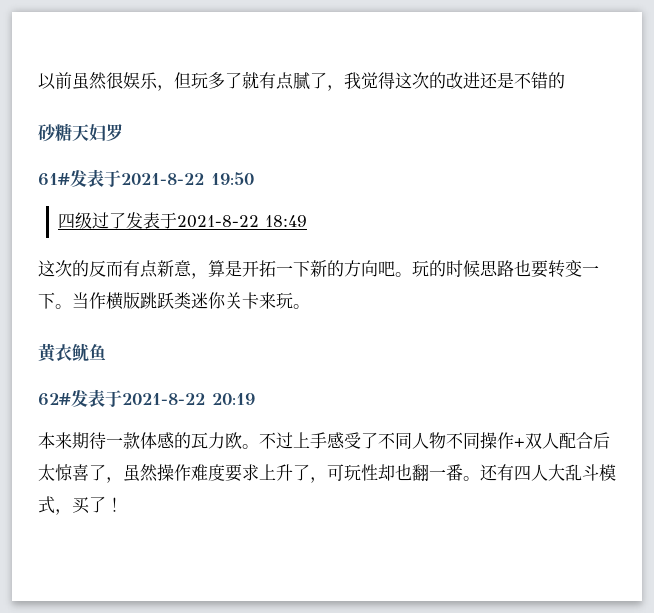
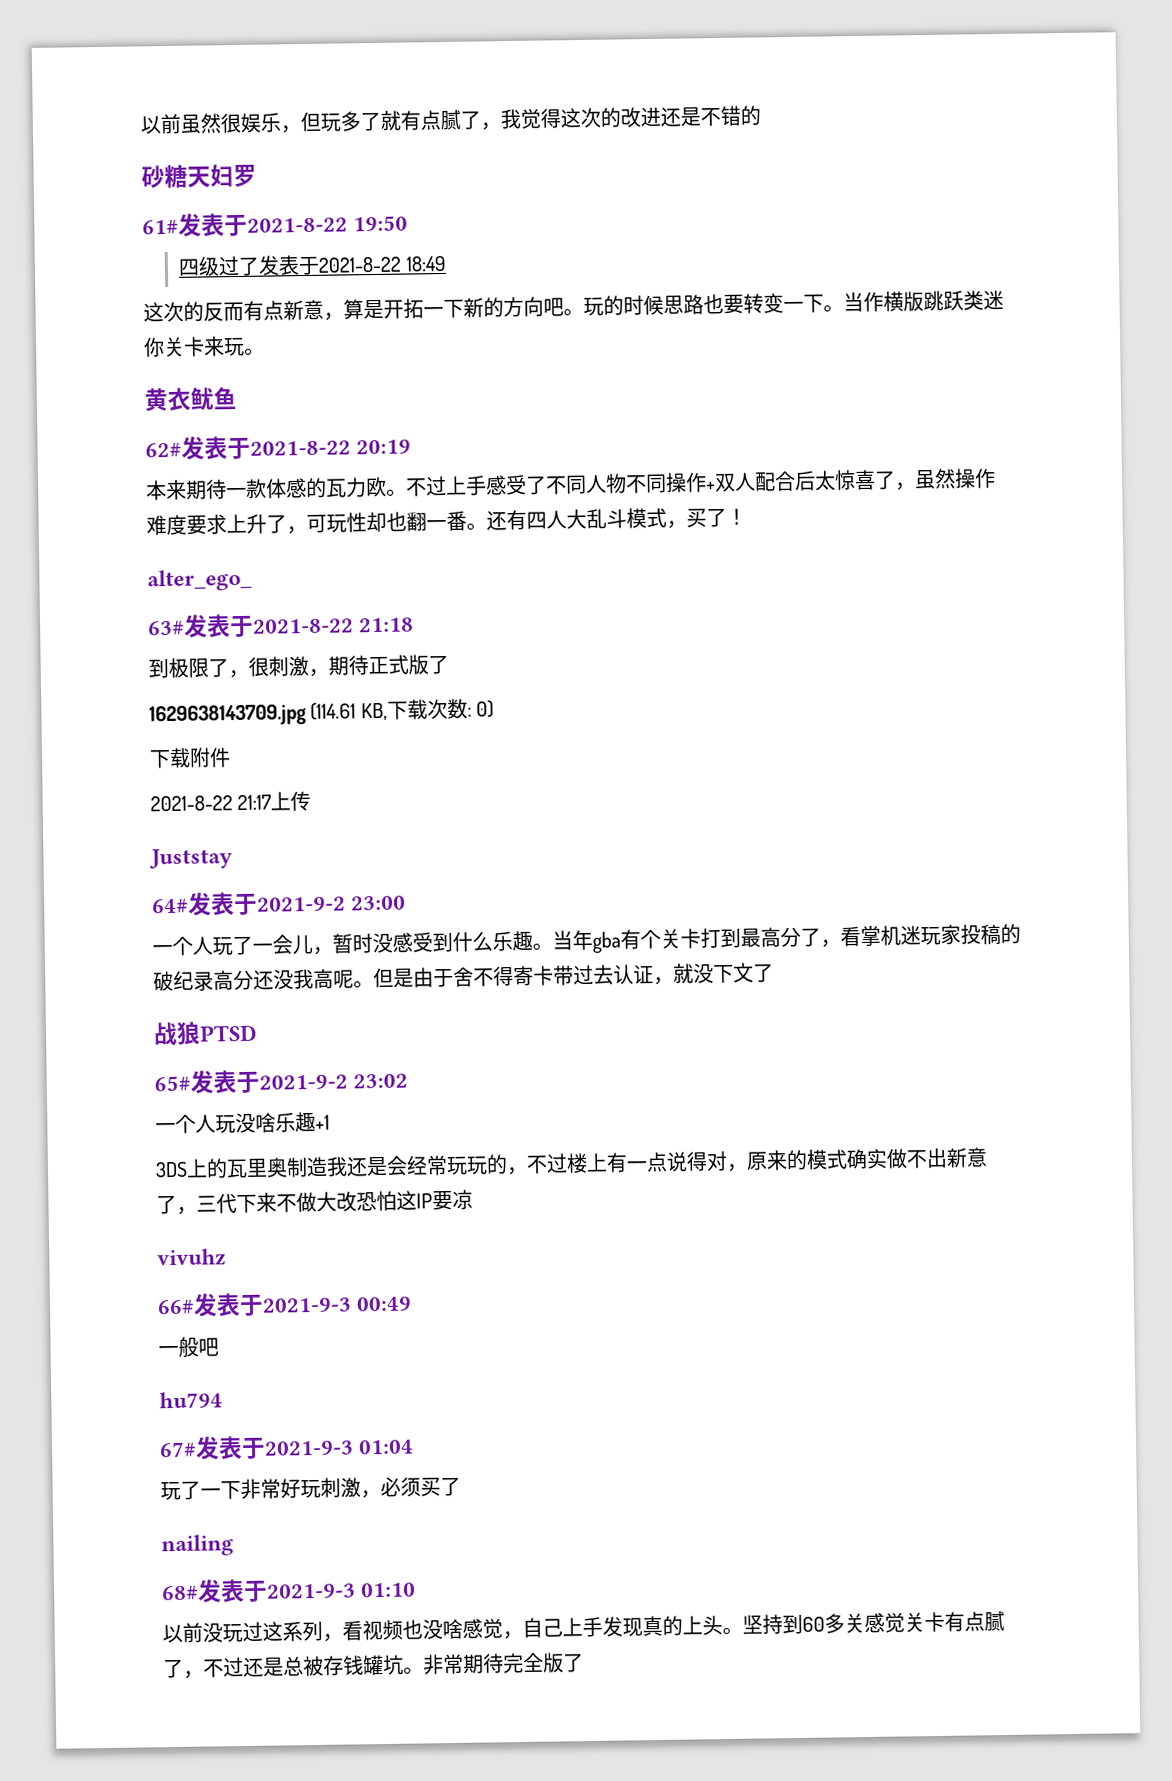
(123, 504) none -> [147,568,252,592] [148,614,415,638] [148,654,449,679] [149,698,495,727] [149,747,231,769] [150,790,312,812] [149,848,233,870] [152,892,407,916] [152,923,1021,956] [153,962,774,992] [153,1021,258,1047] [154,1070,409,1094] [155,1111,330,1134] [155,1147,988,1179] [156,1189,473,1215] [157,1248,226,1267] [157,1293,413,1317] [158,1336,219,1357] [159,1391,223,1409] [159,1436,415,1460] [160,1476,461,1501] [161,1534,234,1557] [162,1579,417,1603] [162,1611,1005,1644] [163,1652,584,1679] // alter_ego_ // 63#发表于2021-8-22 21:18 // 到极限了，很刺激，期待正式版了 // 1629638143709.jpg (114.61 KB,下载次数: 0) // 下载附件 // 2021-8-22 21:17上传 // Juststay // 64#发表于2021-9-2 23:00 // 一个人玩了一会儿，暂时没感受到什么乐趣。当年gba有个关卡打到最高分了，看掌机迷玩家投稿的破纪录高分还没我高呢。但是由于舍不得寄卡带过去认证，就没下文了 // 战狼PTSD // 65#发表于2021-9-2 23:02 // 一个人玩没啥乐趣+1 // 3DS上的瓦里奥制造我还是会经常玩玩的，不过楼上有一点说得对，原来的模式确实做不出新意了，三代下来不做大改恐怕这IP要凉 // vivuhz // 66#发表于2021-9-3 00:49 // 一般吧 // hu794 // 67#发表于2021-9-3 01:04 // 玩了一下非常好玩刺激，必须买了 // nailing // 68#发表于2021-9-3 01:10 // 以前没玩过这系列，看视频也没啥感觉，自己上手发现真的上头。坚持到60多关感觉关卡有点腻了，不过还是总被存钱罐坑。非常期待完全版了

